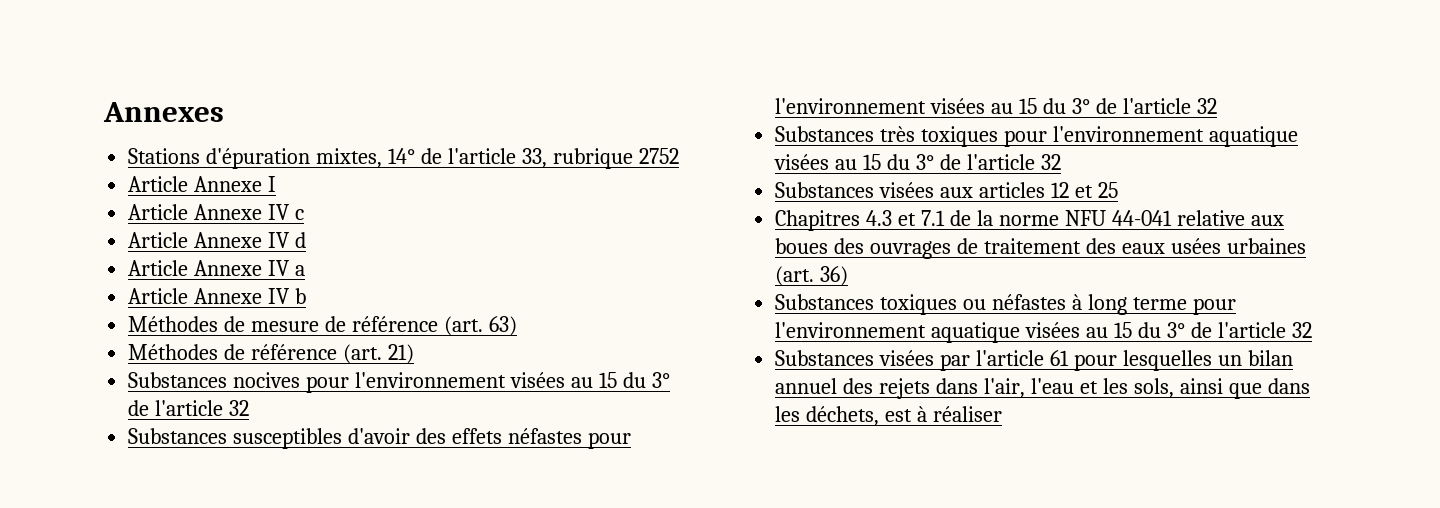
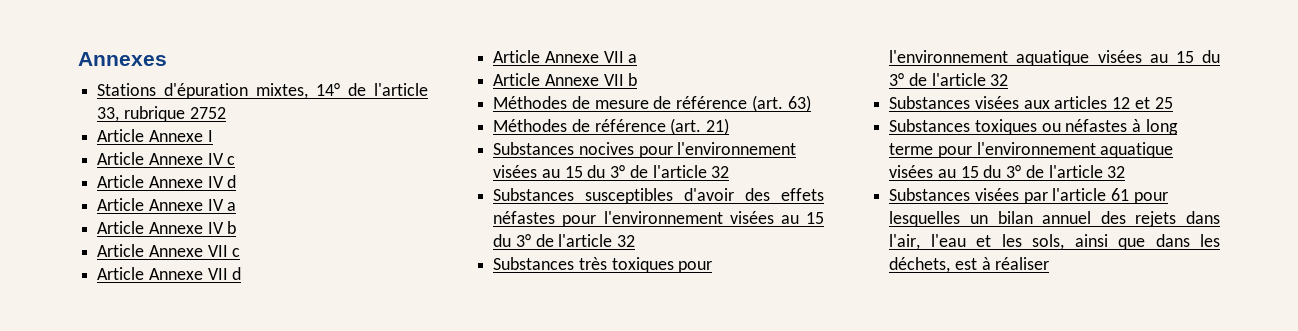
(307, 296) none -> [97,244,241,257] [97,267,242,280] [493,50,638,63] [493,73,638,86] // Article Annexe VII c // Article Annexe VII d // Article Annexe VII a // Article Annexe VII b
[775,210,1284,231] [775,238,1306,259] [775,266,849,286] // Chapitres 4.3 et 7.1 de la norme NFU 44-041 relative aux boues des ouvrages de traitement des eaux usées urbaines (art. 36) -> (1173, 103) none

